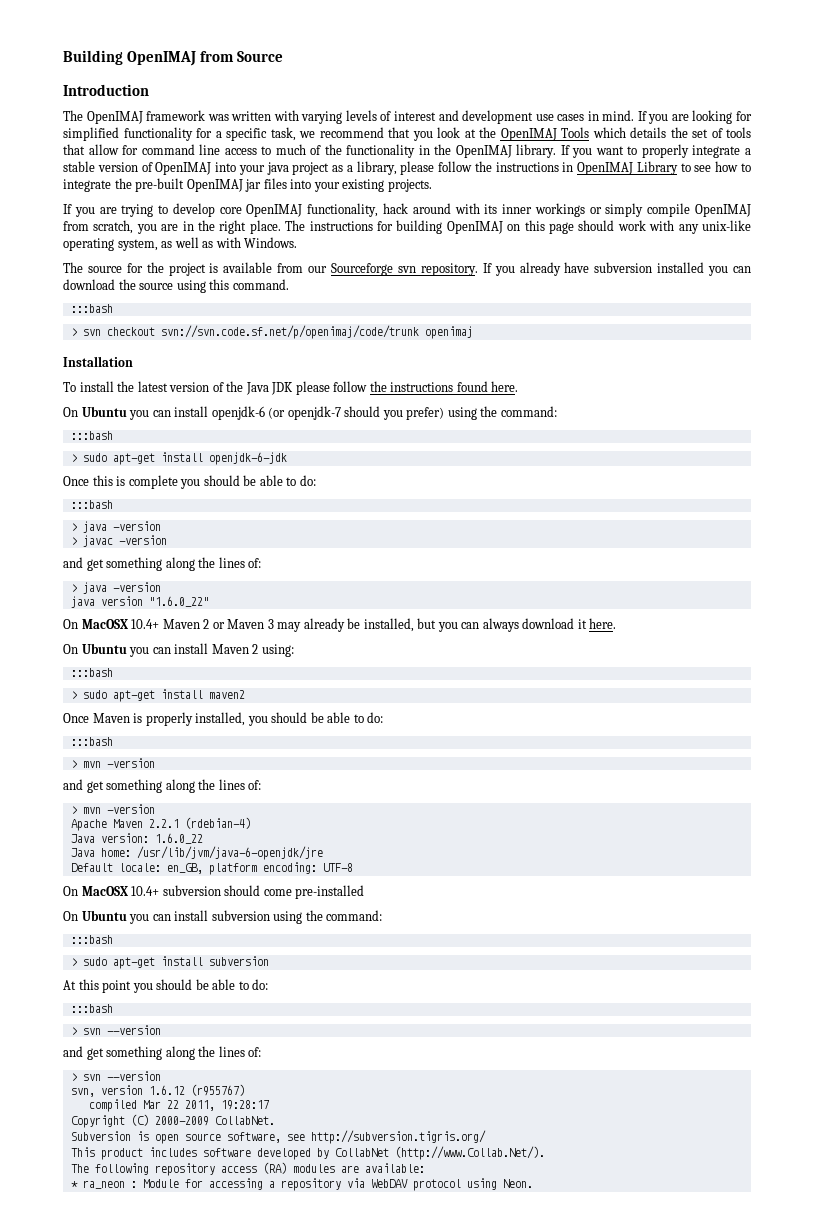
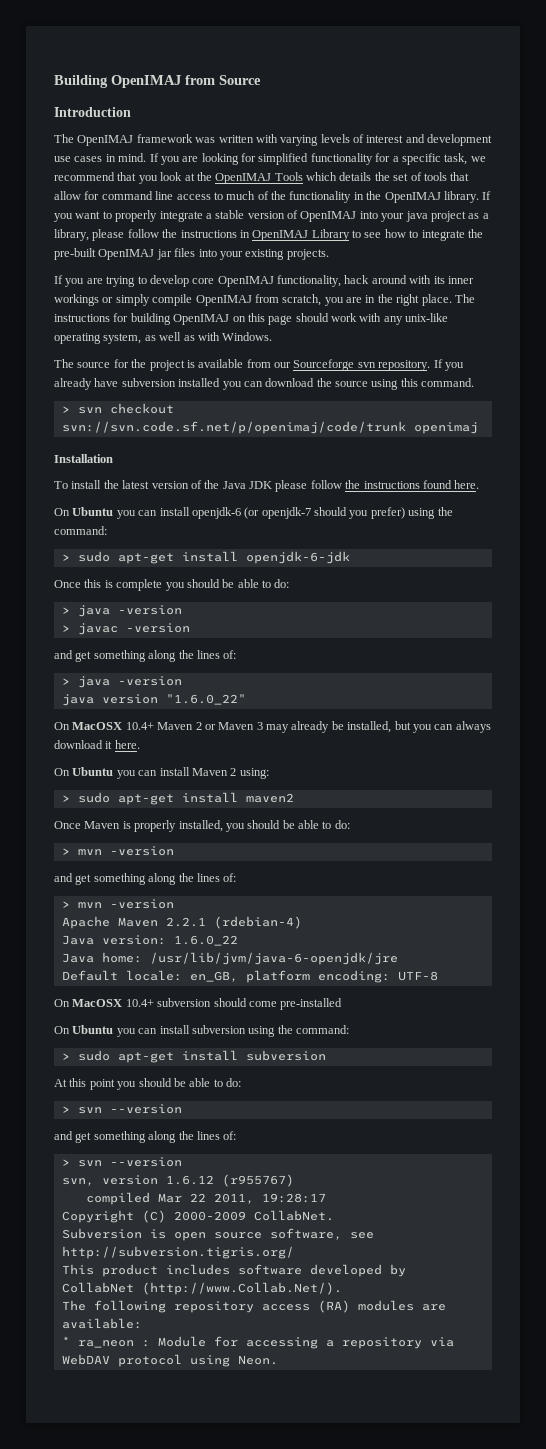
[70,304,113,313] // :::bash -> (475, 382) none
[70,431,113,440] // :::bash -> (107, 530) none
[70,500,113,509] // :::bash -> (290, 583) none
[70,668,113,677] // :::bash -> (269, 773) none
[70,737,113,746] // :::bash -> (350, 824) none
[70,935,113,944] // :::bash -> (349, 1029) none
[70,1004,113,1013] // :::bash -> (241, 1082) none

